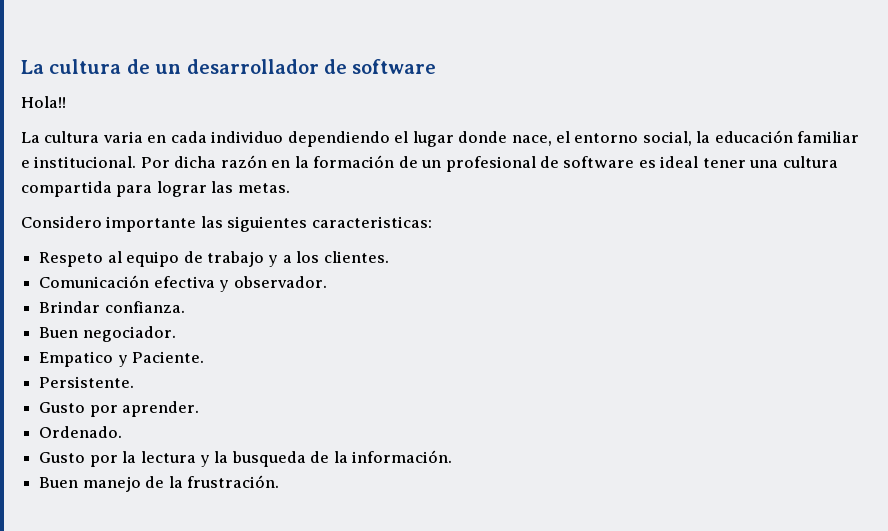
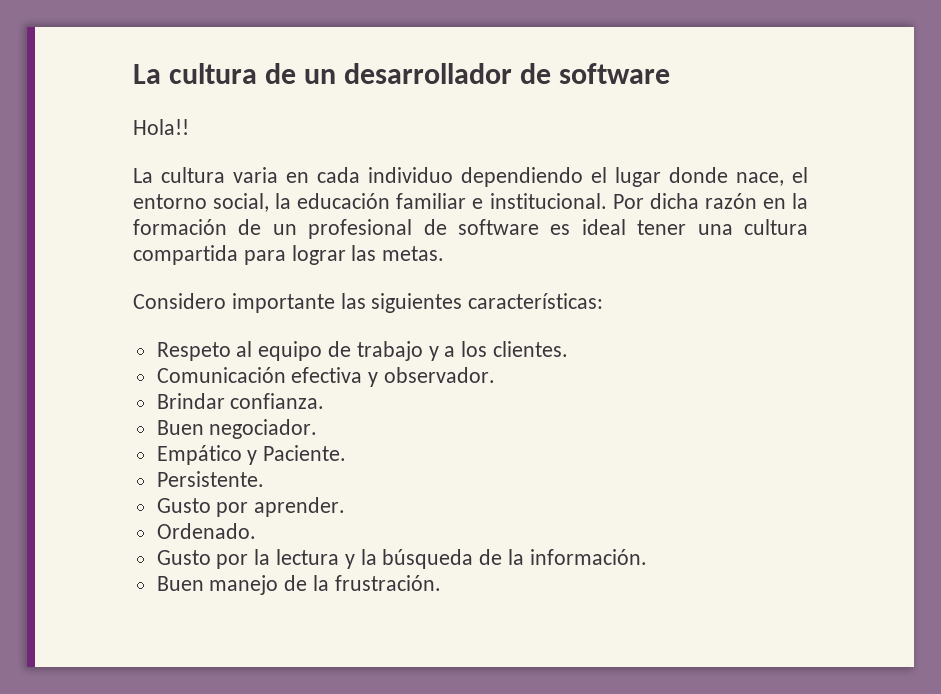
[311,216,432,228] caracteristicas: -> [468,293,604,309] características:
[39,351,114,367] Empatico -> [156,445,242,465] Empático
[231,451,306,467] busqueda -> [382,549,474,569] búsqueda

